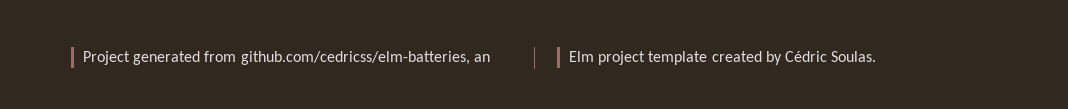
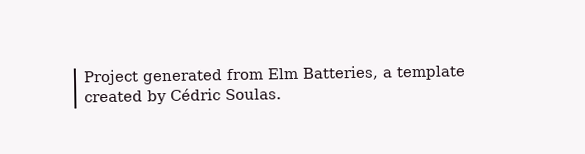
[240,51,645,65] github.com/cedricss/elm-batteries, an Elm project -> [266,65,393,81] Elm Batteries, a

